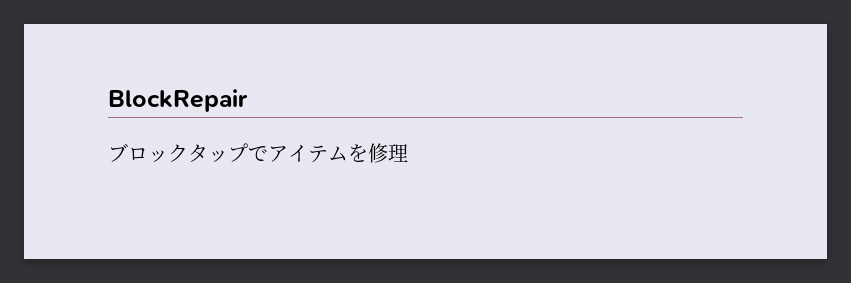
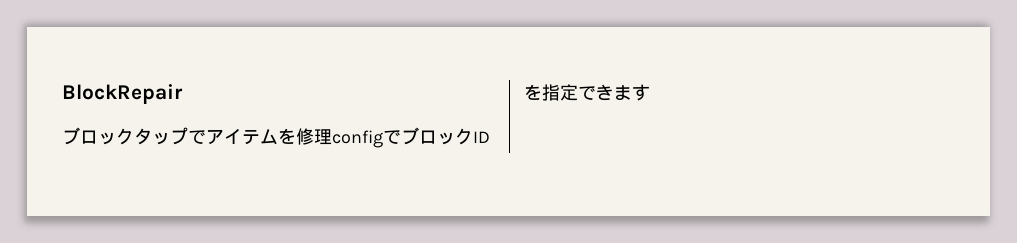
(408, 153) none -> [332,127,490,148] [524,84,650,101] configでブロックIDを指定できます

